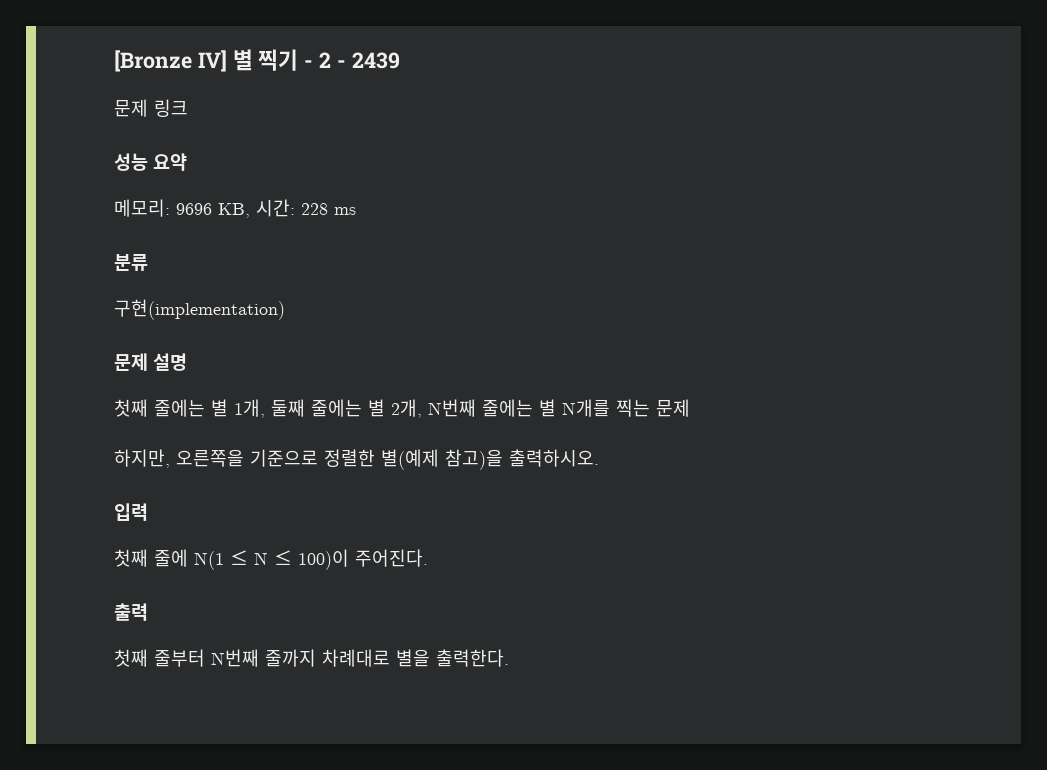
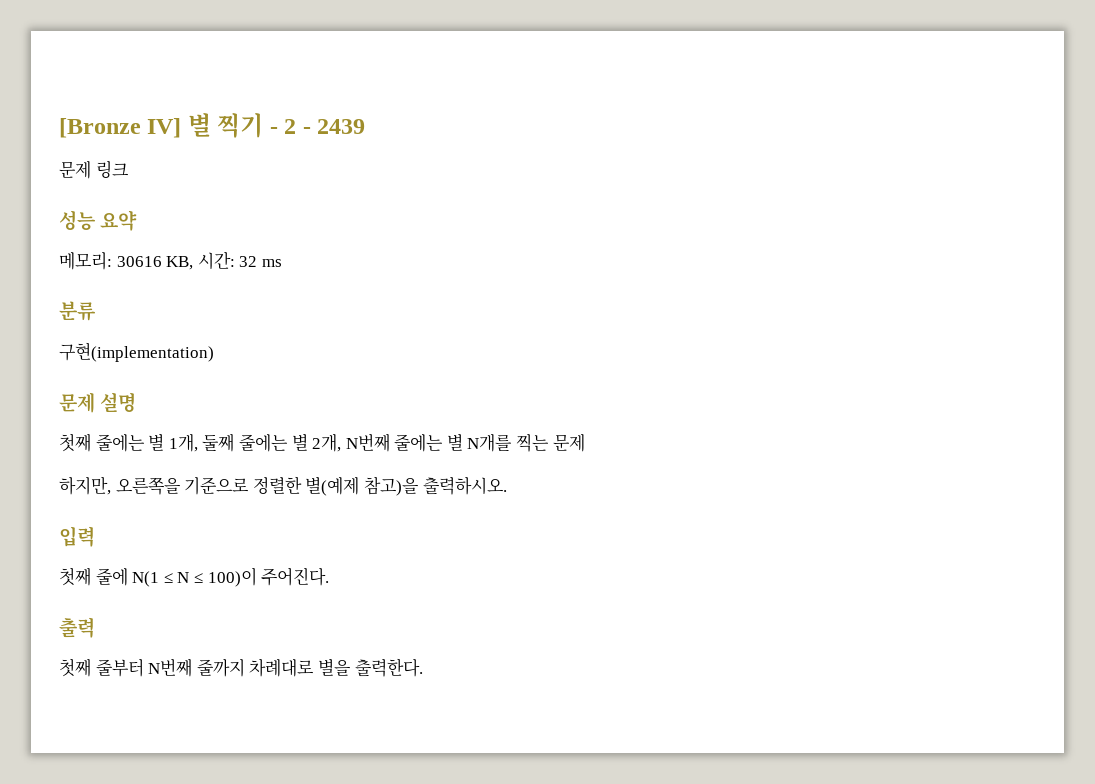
[176,203,212,215] 9696 -> [116,256,162,267] 30616
[301,203,328,215] 228 -> [239,256,258,267] 32

